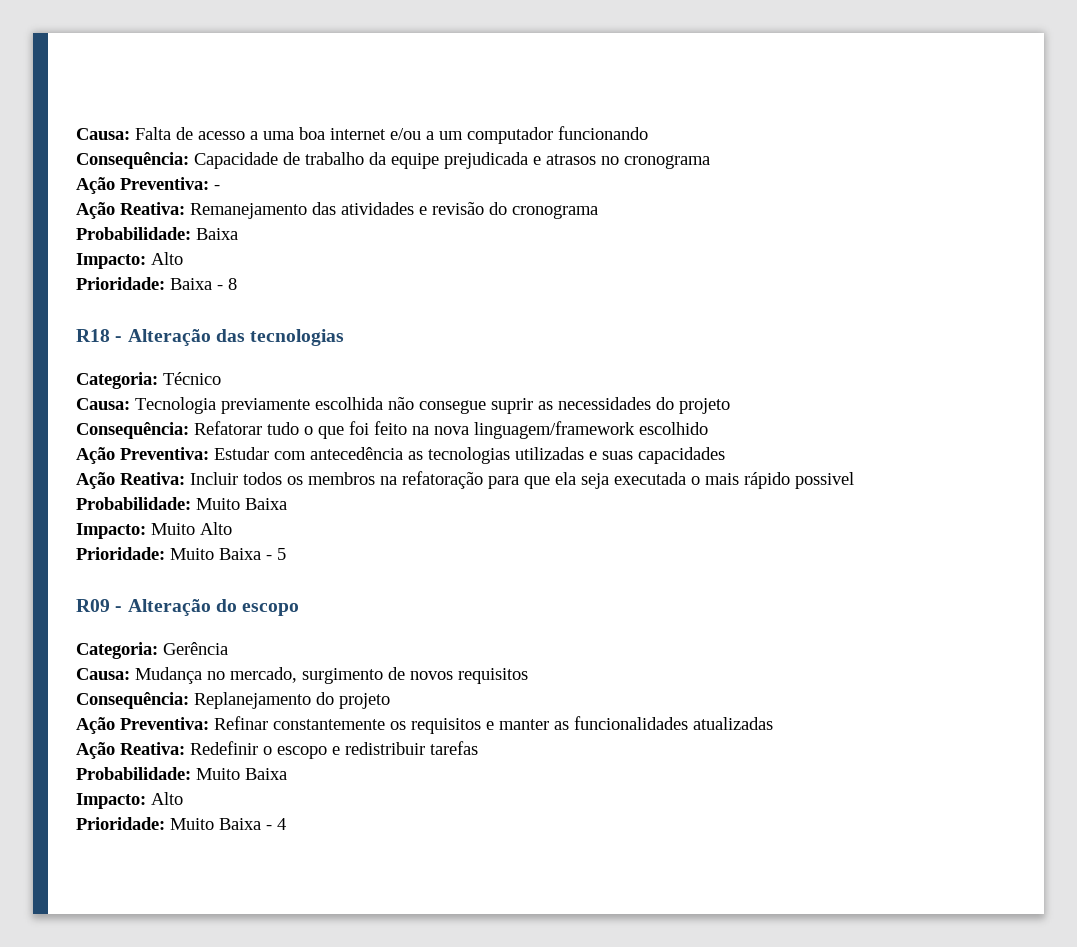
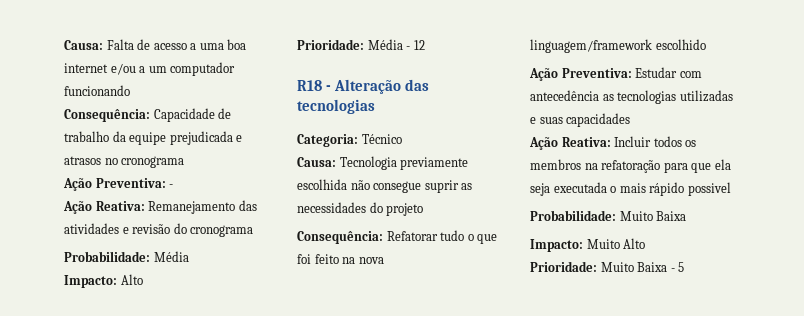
[196,228,238,240] [76,252,183,269] [76,277,237,290] Baixa // Impacto: Alto // Prioridade: Baixa - 8 -> [153,251,189,262] [64,274,143,288] [297,39,425,50] Média // Impacto: Alto // Prioridade: Média - 12
[76,599,300,616] [76,642,228,659] [76,667,528,684] [76,692,390,709] [76,716,773,734] [76,741,478,759] [76,767,287,780] [76,792,183,809] [76,817,286,830] // R09 - Alteração do escopo // Categoria: Gerência // Causa: Mudança no mercado, surgimento de novos requisitos // Consequência: Replanejamento do projeto // Ação Preventiva: Refinar constantemente os requisitos e manter as funcionalidades atualizadas // Ação Reativa: Redefinir o escopo e redistribuir tarefas // Probabilidade: Muito Baixa // Impacto: Alto // Prioridade: Muito Baixa - 4 -> (685, 267) none

